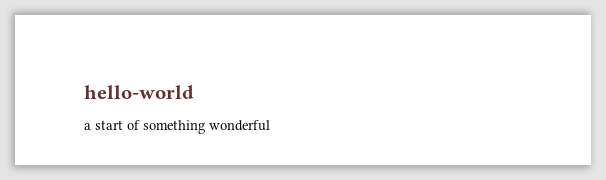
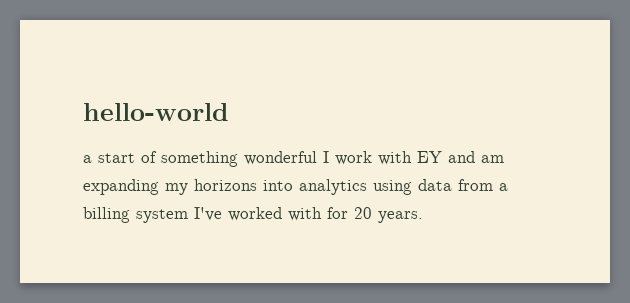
(270, 125) none -> [323,151,504,165] [83,179,508,195] [83,207,423,223] I work with EY and am expanding my horizons into analytics using data from a billing system I've worked with for 20 years.

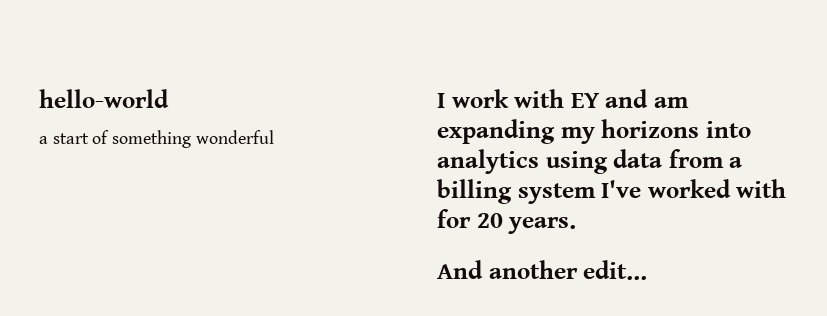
(317, 158) none -> (274, 137) //
(423, 217) none -> [437,260,648,280] // And another edit...

